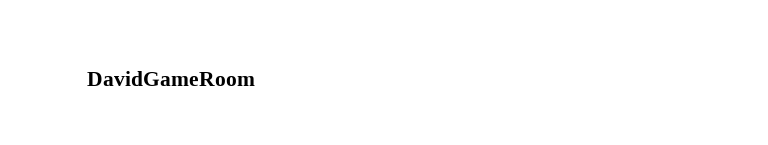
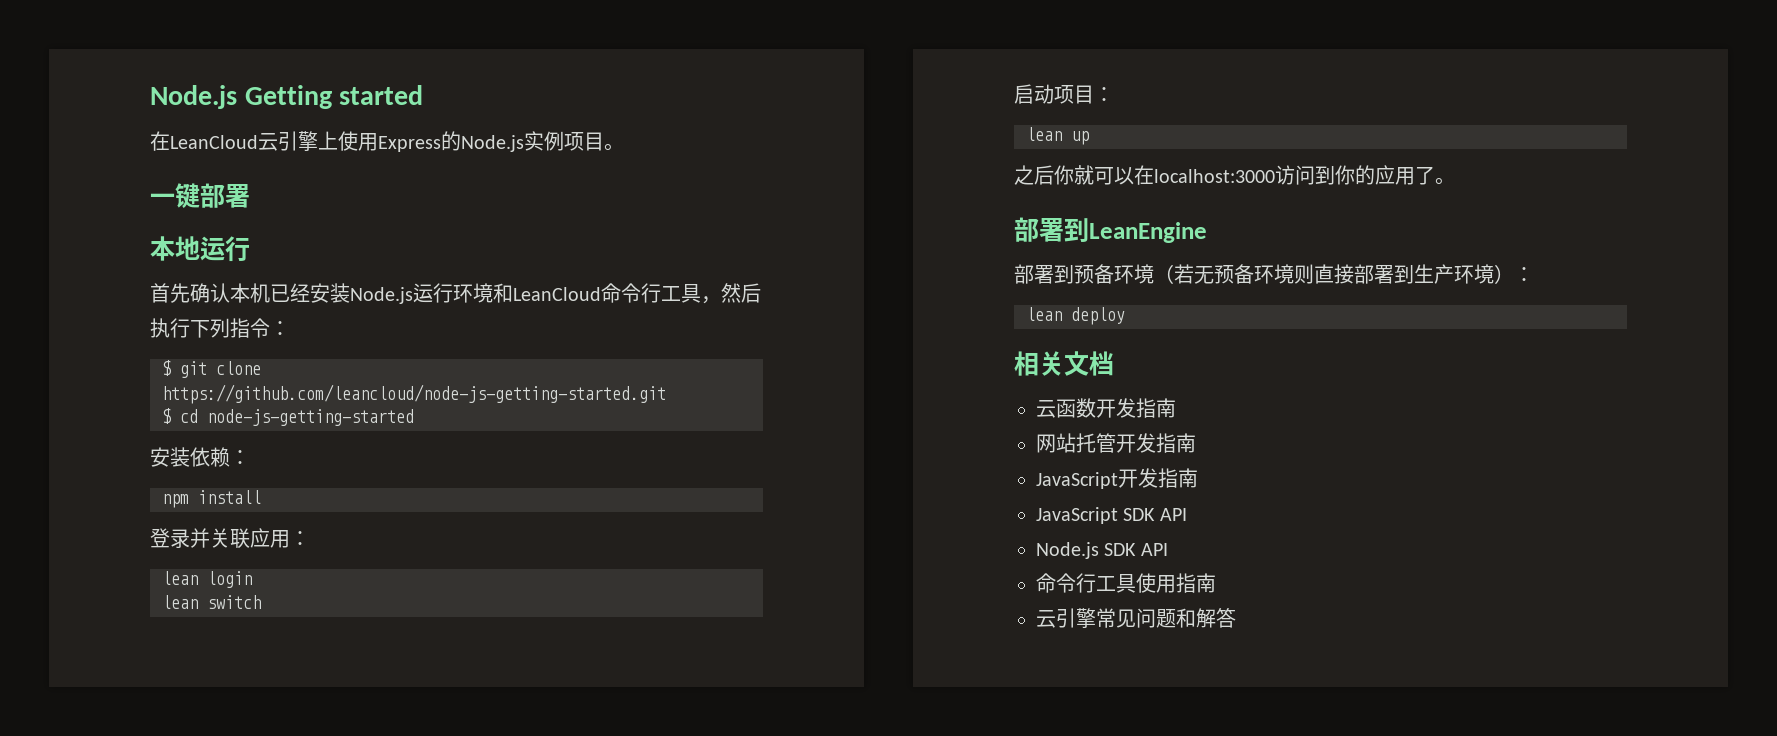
[87,71,255,86] DavidGameRoom -> [150,85,424,109] [150,131,624,152] [150,183,250,209] [150,236,250,262] [150,283,761,304] [150,318,290,338] [162,360,261,378] [162,384,666,404] [162,408,414,426] [150,447,250,467] [162,490,261,508] [150,528,310,549] [162,571,252,588] [162,595,261,609] [1014,84,1114,104] [1026,127,1089,145] [1014,165,1455,185] [1014,217,1207,243] [1014,264,1534,284] [1026,307,1125,325] [1014,351,1114,376] [1036,398,1176,418] [1036,433,1196,453] [1036,468,1198,489] [1036,507,1187,524] [1036,542,1168,559] [1036,573,1216,593] [1036,608,1236,628] Node.js Getting started // 在LeanCloud云引擎上使用Express的Node.js实例项目。 // 一键部署 // 本地运行 // 首先确认本机已经安装Node.js运行环境和LeanCloud命令行工具，然后执行下列指令： // $ git clone https://github.com/leancloud/node-js-getting-started.git // $ cd node-js-getting-started // 安装依赖： // npm install // 登录并关联应用： // lean login // lean switch // 启动项目： // lean up // 之后你就可以在localhost:3000访问到你的应用了。 // 部署到LeanEngine // 部署到预备环境（若无预备环境则直接部署到生产环境）： // lean deploy // 相关文档 // 云函数开发指南 // 网站托管开发指南 // JavaScript开发指南 // JavaScript SDK API // Node.js SDK API // 命令行工具使用指南 // 云引擎常见问题和解答

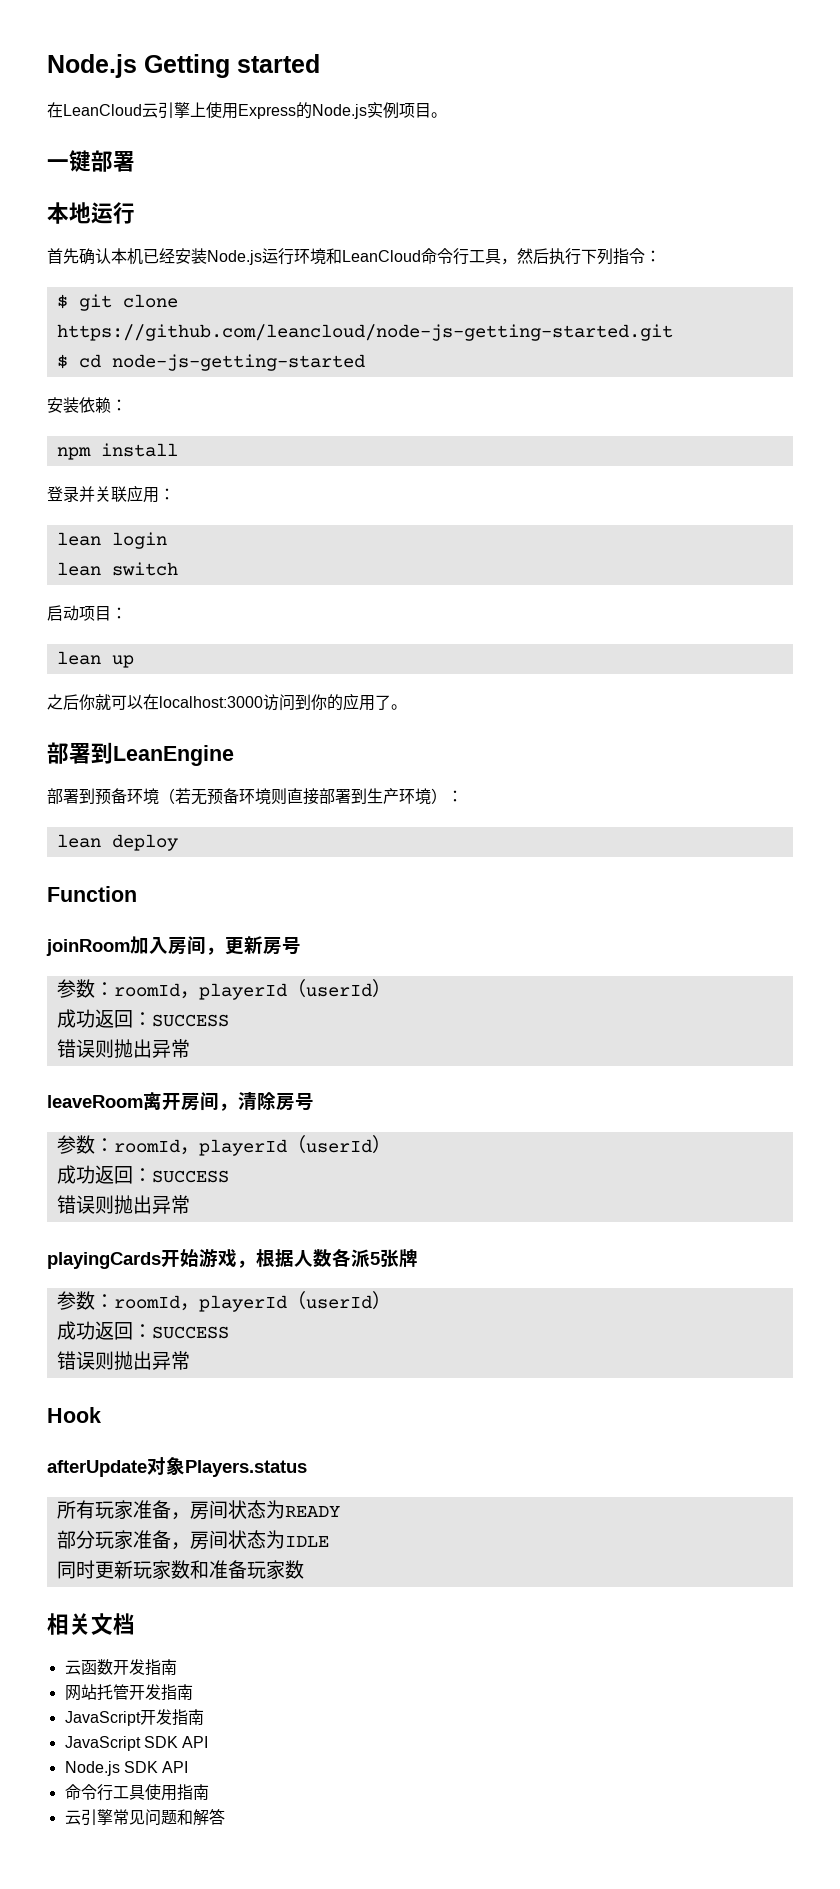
(1125, 316) none -> [47,886,137,902] [46,936,301,956] [56,979,391,1000] [56,1009,229,1028] [56,1039,190,1058] [47,1092,314,1111] [56,1135,391,1156] [56,1165,229,1184] [56,1195,190,1214] [47,1248,418,1269] [56,1291,391,1312] [56,1321,229,1340] [56,1351,190,1370] [47,1407,101,1423] [47,1457,307,1477] [56,1500,340,1520] [56,1530,329,1550] [56,1560,304,1580] // Function // joinRoom加入房间，更新房号 // 参数：roomId，playerId（userId） // 成功返回：SUCCESS // 错误则抛出异常 // leaveRoom离开房间，清除房号 // 参数：roomId，playerId（userId） // 成功返回：SUCCESS // 错误则抛出异常 // playingCards开始游戏，根据人数各派5张牌 // 参数：roomId，playerId（userId） // 成功返回：SUCCESS // 错误则抛出异常 // Hook // afterUpdate对象Players.status // 所有玩家准备，房间状态为READY // 部分玩家准备，房间状态为IDLE // 同时更新玩家数和准备玩家数

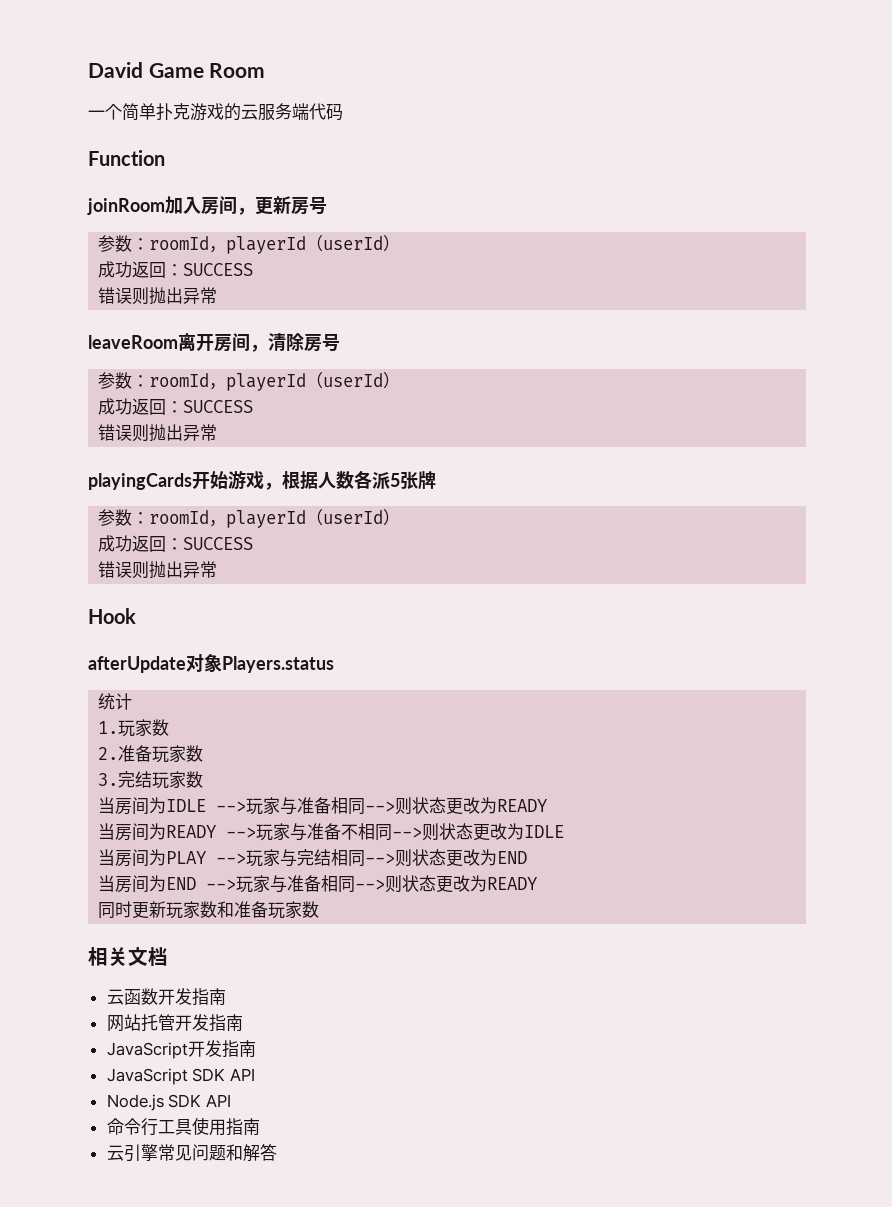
[47,54,320,78] [47,102,447,119] [47,150,135,172] [47,202,135,224] [47,248,661,265] [56,294,178,311] [56,324,673,341] [56,354,365,371] [47,397,127,413] [56,443,178,460] [47,485,175,503] [56,532,167,549] [56,562,178,576] [47,605,127,621] [56,651,134,668] [47,693,407,711] [47,742,234,766] [47,788,463,805] [56,834,178,851] Node.js Getting started // 在LeanCloud云引擎上使用Express的Node.js实例项目。 // 一键部署 // 本地运行 // 首先确认本机已经安装Node.js运行环境和LeanCloud命令行工具，然后执行下列指令： // $ git clone https://github.com/leancloud/node-js-getting-started.git // $ cd node-js-getting-started // 安装依赖： // npm install // 登录并关联应用： // lean login // lean switch // 启动项目： // lean up // 之后你就可以在localhost:3000访问到你的应用了。 // 部署到LeanEngine // 部署到预备环境（若无预备环境则直接部署到生产环境）： // lean deploy -> [88,62,266,78] [88,103,343,121] David Game Room // 一个简单扑克游戏的云服务端代码
[56,1500,340,1520] [56,1530,329,1550] 所有玩家准备，房间状态为READY // 部分玩家准备，房间状态为IDLE -> [98,693,133,710] [98,719,170,737] [98,745,204,763] [98,771,204,789] [98,797,549,815] [98,823,565,841] [98,849,528,867] [98,875,539,893] 统计 // 1.玩家数 // 2.准备玩家数 // 3.完结玩家数 // 当房间为IDLE -->玩家与准备相同-->则状态更改为READY // 当房间为READY -->玩家与准备不相同-->则状态更改为IDLE // 当房间为PLAY -->玩家与完结相同-->则状态更改为END // 当房间为END -->玩家与准备相同-->则状态更改为READY

